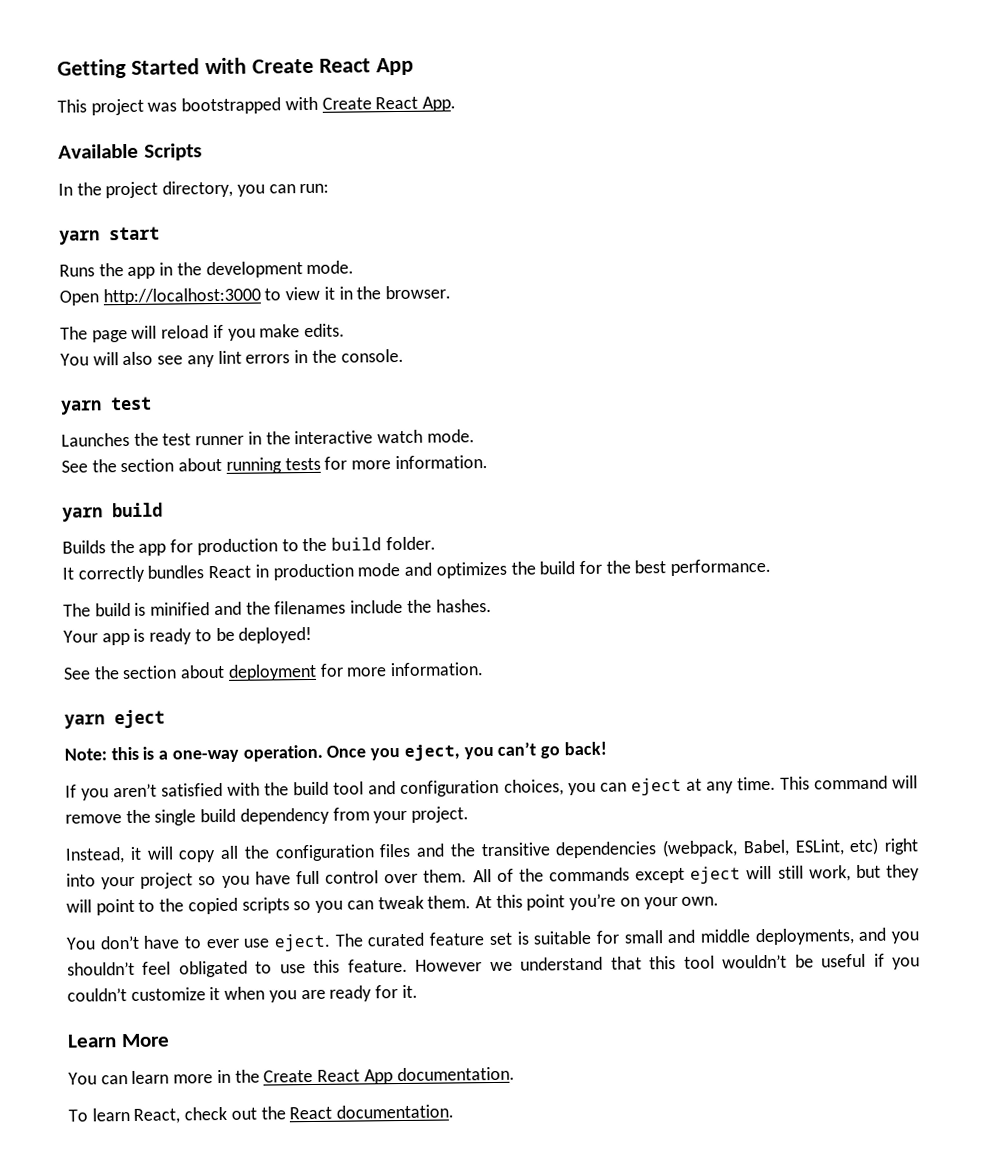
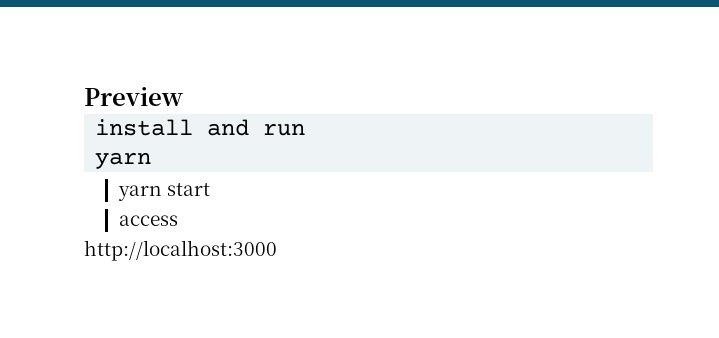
[57,57,414,79] [57,96,457,116] [58,143,202,161] [58,180,330,199] [59,226,160,245] [59,260,355,279] [59,285,452,306] [60,323,346,343] [60,348,404,368] [60,396,152,415] [61,429,475,447] [61,455,488,474] [62,502,163,522] [62,536,436,556] [62,558,772,583] [63,598,492,617] [63,626,313,646] [63,662,485,681] [64,709,165,729] [64,741,607,763] [65,775,919,801] [65,806,470,826] [65,837,919,864] [66,864,920,890] [66,893,720,916] [66,927,920,952] [67,953,921,978] [67,984,418,1003] [67,1033,170,1048] [68,1066,515,1085] [68,1104,455,1124] Getting Started with Create React App // This project was bootstrapped with Create React App. // Available Scripts // In the project directory, you can run: // yarn start // Runs the app in the development mode. // Open http://localhost:3000 to view it in the browser. // The page will reload if you make edits. // You will also see any lint errors in the console. // yarn test // Launches the test runner in the interactive watch mode. // See the section about running tests for more information. // yarn build // Builds the app for production to the build folder. // It correctly bundles React in production mode and optimizes the build for the best performance. // The build is minified and the filenames include the hashes. // Your app is ready to be deployed! // See the section about deployment for more information. // yarn eject // Note: this is a one-way operation. Once you eject, you can’t go back! // If you aren’t satisfied with the build tool and configuration choices, you can eject at any time. This command will remove the single build dependency from your project. // Instead, it will copy all the configuration files and the transitive dependencies (webpack, Babel, ESLint, etc) right into your project so you have full control over them. All of the commands except eject will still work, but they will point to the copied scripts so you can tweak them. At this point you’re on your own. // You don’t have to ever use eject. The curated feature set is suitable for small and middle deployments, and you shouldn’t feel obligated to use this feature. However we understand that this tool wouldn’t be useful if you couldn’t customize it when you are ready for it. // Learn More // You can learn more in the Create React App documentation. // To learn React, check out the React documentation. -> [84,87,183,106] [95,119,306,136] [95,152,152,169] [117,183,210,201] [118,215,178,226] [84,240,277,261] Preview // install and run // yarn // yarn start // access // http://localhost:3000

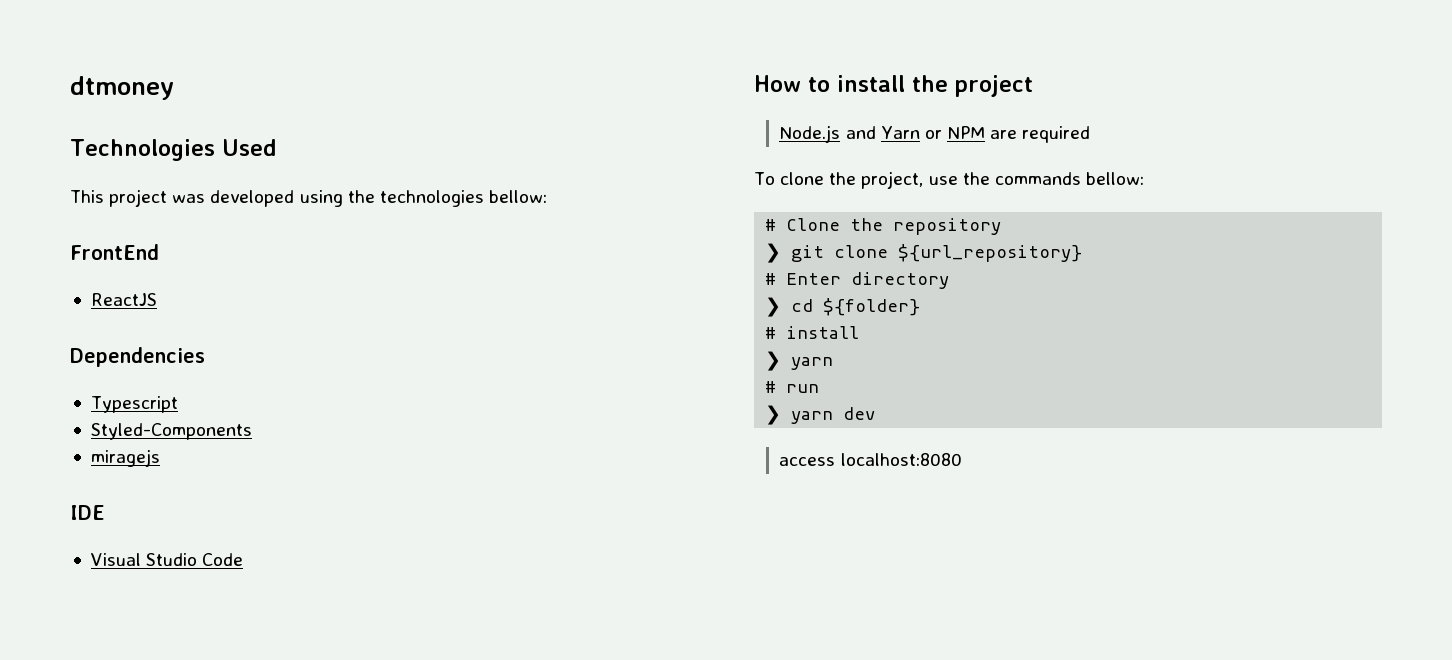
[84,87,183,106] [95,119,250,136] Preview // install and -> [70,76,174,100] [70,139,276,161] [70,189,547,207] [70,244,159,260] [90,293,157,306] [70,347,205,367] [90,396,178,413] [90,423,252,440] [90,449,160,467] [70,505,105,520] [90,553,244,566] [754,75,1033,97] [779,125,1091,143] [754,171,1144,189] [765,218,1002,235] [765,243,1083,263] [765,272,950,289] [765,297,921,317] [765,326,860,339] [765,351,834,371] [765,381,777,393] dtmoney // Technologies Used // This project was developed using the technologies bellow: // FrontEnd // ReactJS // Dependencies // Typescript // Styled-Components // miragejs // IDE // Visual Studio Code // How to install the project // Node.js and Yarn or NPM are required // To clone the project, use the commands bellow: // # Clone the repository // ❯ git clone ${url_repository} // # Enter directory // ❯ cd ${folder} // # install // ❯ yarn // #
[95,152,152,169] [117,183,210,201] yarn // yarn start -> [765,405,876,425] ❯ yarn dev
[84,240,277,261] // http://localhost:3000 -> [840,453,962,466] localhost:8080

